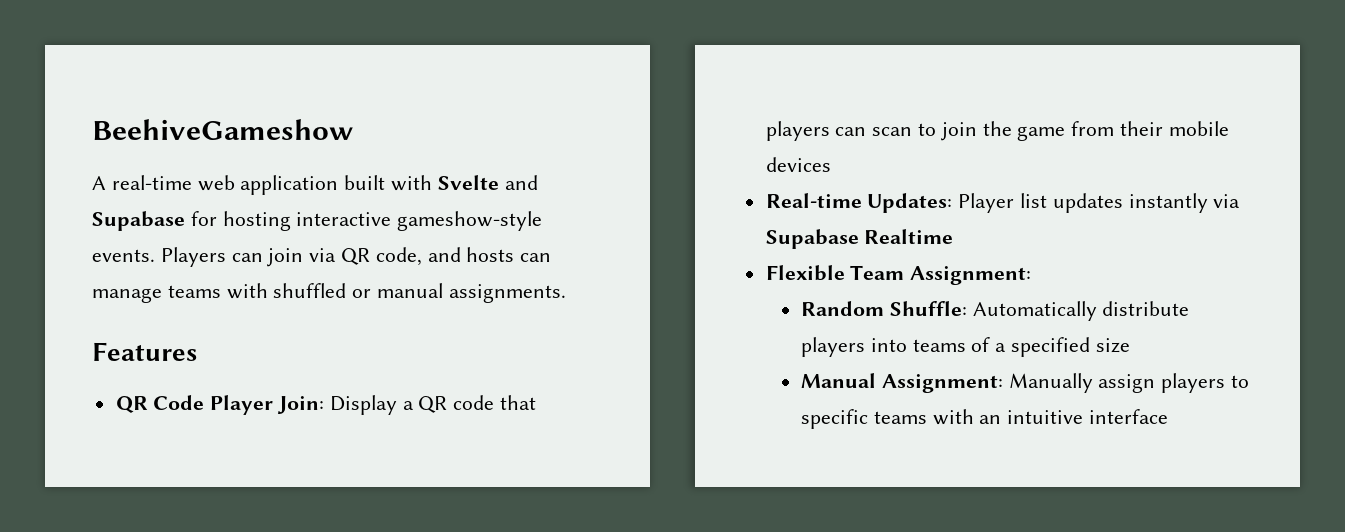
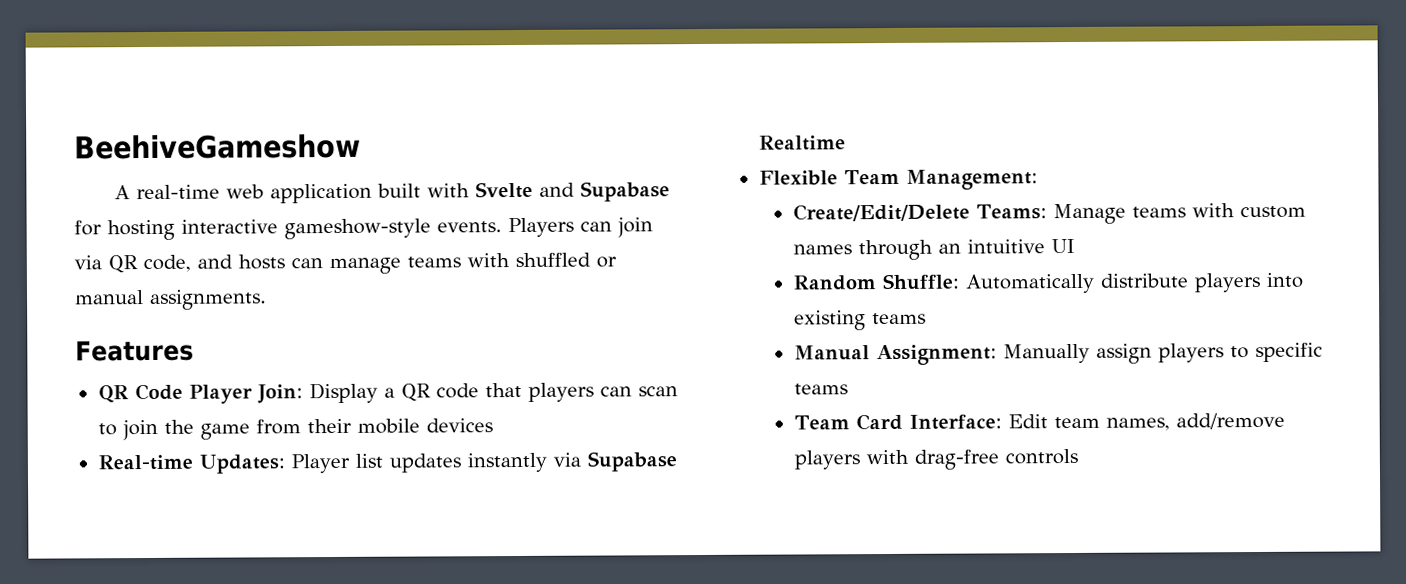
[910,266,1032,285] Assignment: -> [905,169,1038,190] [792,203,1306,225] [792,238,1075,261] Management: // Create/Edit/Delete Teams: Manage teams with custom names through an intuitive UI
[912,337,1130,357] teams of a specified size -> [793,310,926,331] existing teams
[932,409,1169,425] with an intuitive interface -> [793,412,1285,431] [793,448,1078,470] // Team Card Interface: Edit team names, add/remove players with drag-free controls

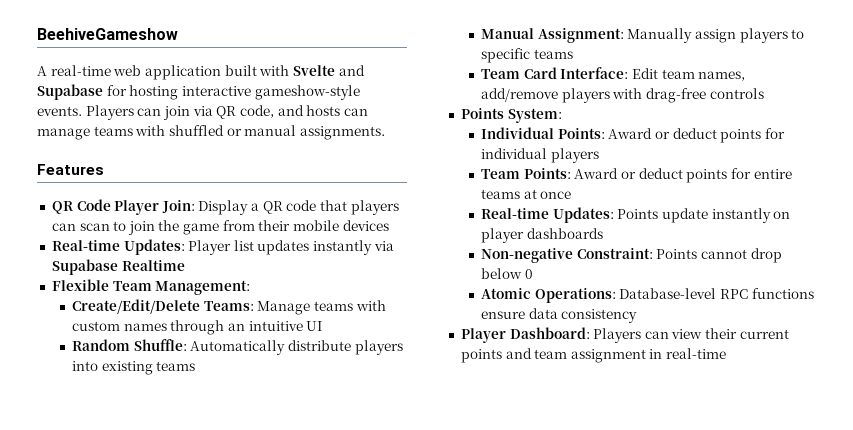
(1078, 456) none -> [460,108,562,123] [481,127,786,143] [481,148,599,163] [481,168,792,183] [481,189,572,199] [481,207,791,223] [481,228,603,243] [481,248,782,263] [481,268,533,279] [481,288,814,303] [481,308,638,323] [460,327,789,343] [460,348,727,363] // Points System: // Individual Points: Award or deduct points for individual players // Team Points: Award or deduct points for entire teams at once // Real-time Updates: Points update instantly on player dashboards // Non-negative Constraint: Points cannot drop below 0 // Atomic Operations: Database-level RPC functions ensure data consistency // Player Dashboard: Players can view their current points and team assignment in real-time

